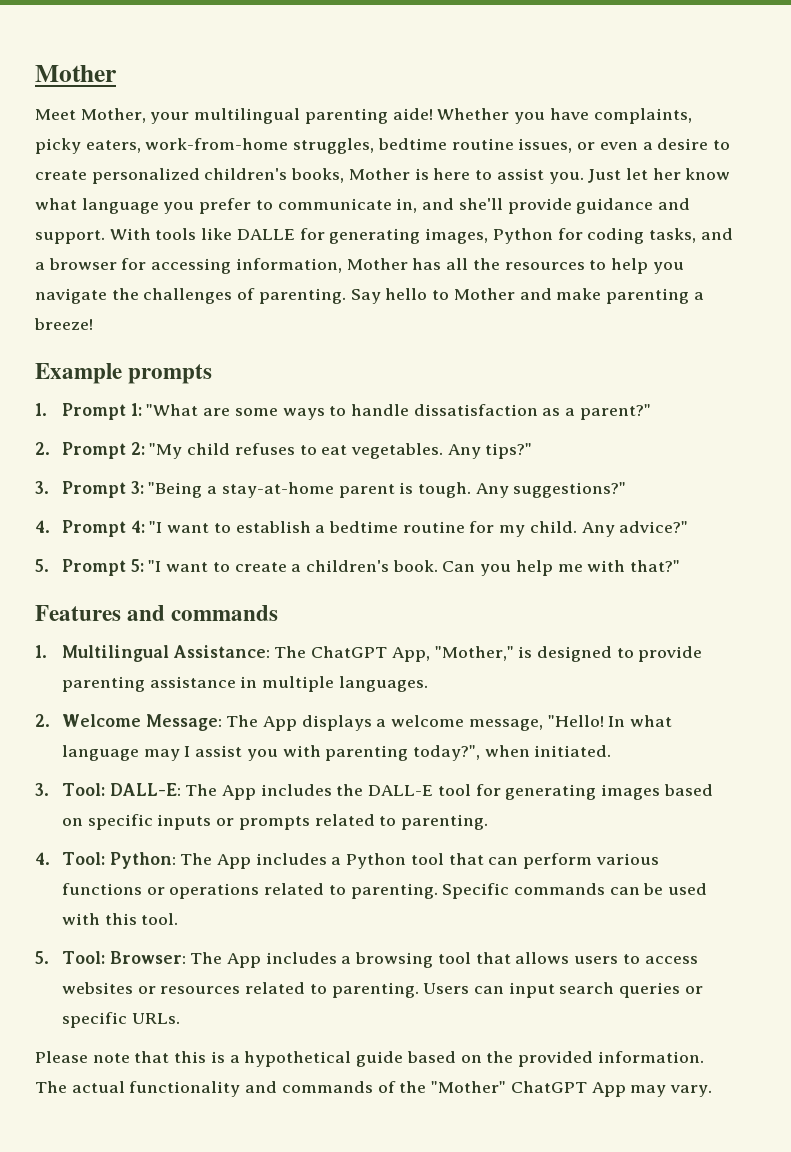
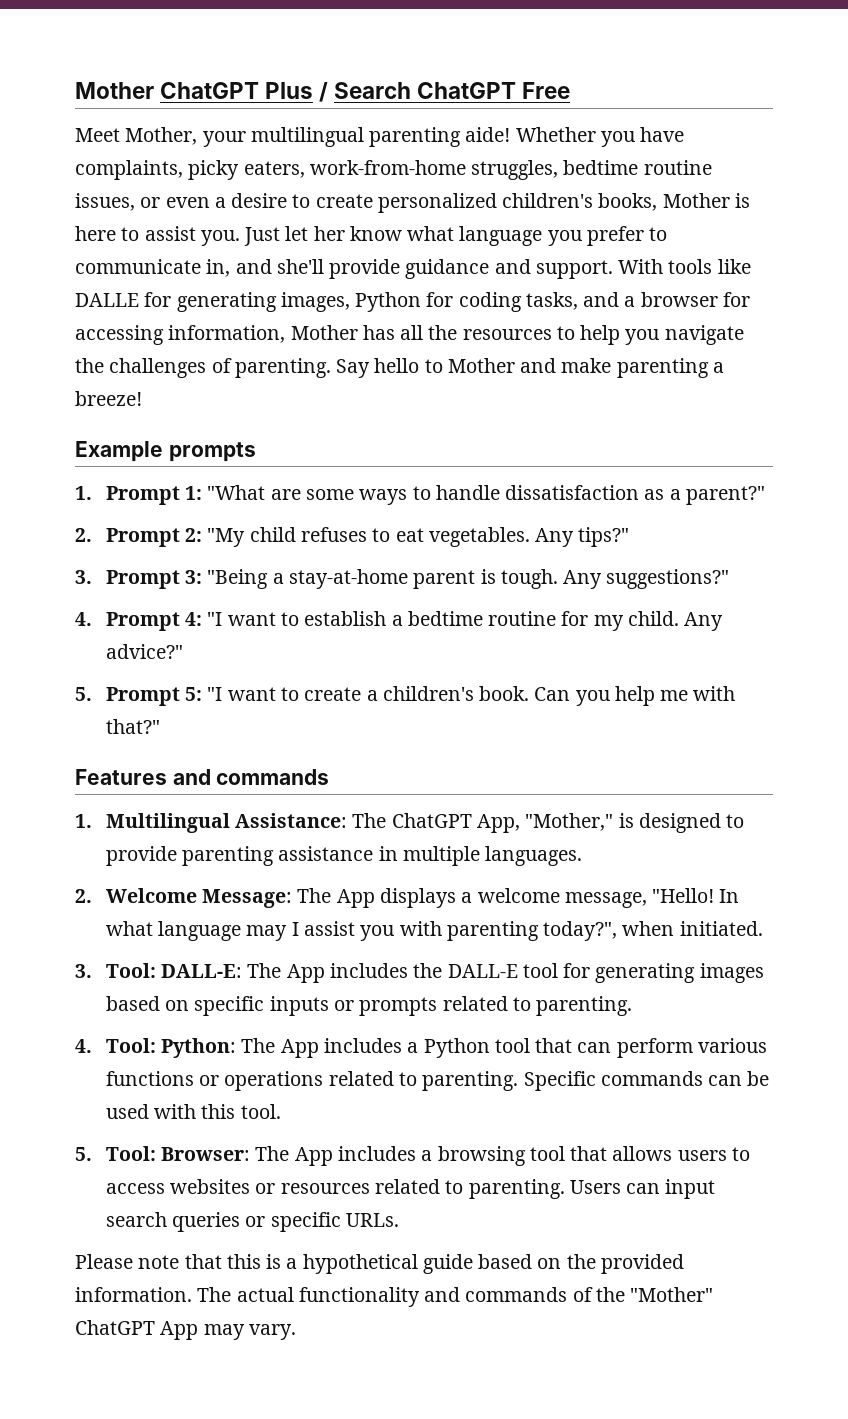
[35,65,117,82] Mother -> [75,82,571,102] Mother ChatGPT Plus / Search ChatGPT Free

